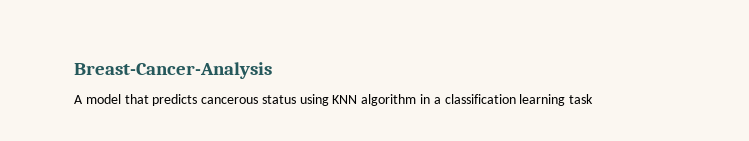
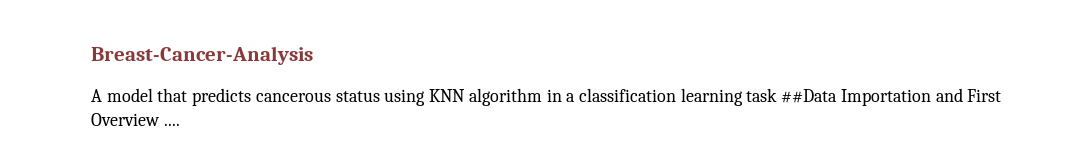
(594, 99) none -> [781,88,1002,106] [91,113,180,126] ##Data Importation and First Overview ....

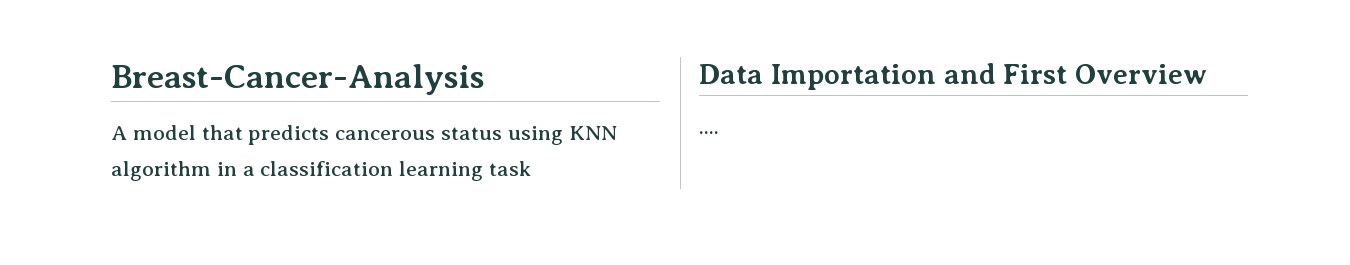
[781,89,838,103] ##Data -> [699,64,763,84] // Data
(160, 119) none -> (1208, 74) //

